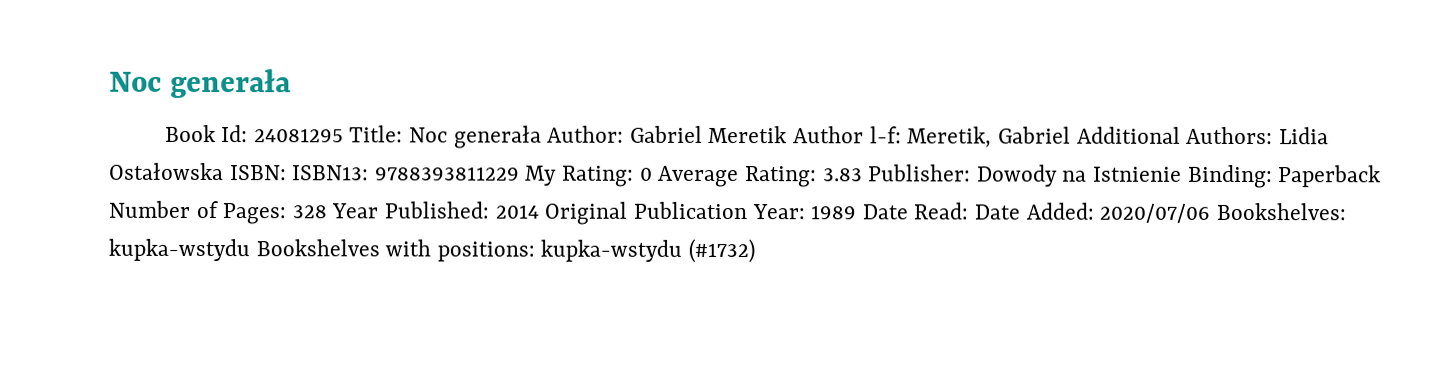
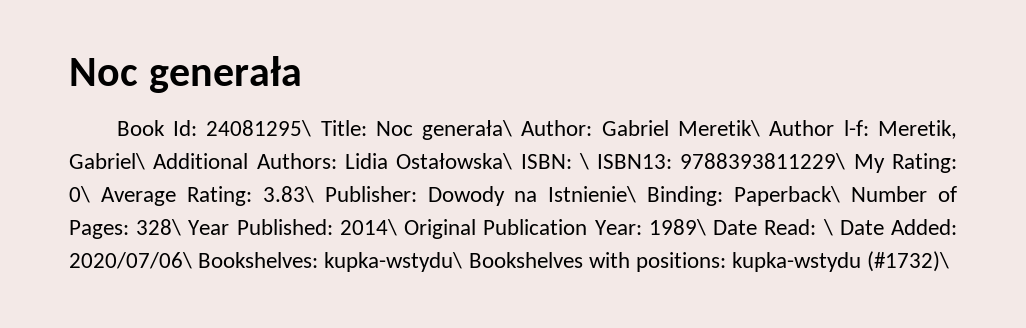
[253,128,344,143] 24081295 -> [206,120,312,137] 24081295\
[453,125,542,149] generała -> [422,120,513,140] generała\
[708,125,788,144] Meretik -> [678,120,761,137] Meretik\
[997,126,1071,144] Gabriel -> [69,153,145,170] Gabriel\
[109,162,520,181] Ostałowska ISBN: ISBN13: 9788393811229 -> [396,153,846,170] Ostałowska\ ISBN: \ ISBN13: 9788393811229\
[639,167,653,181] 0 -> [69,186,90,203] 0\
[822,168,863,182] 3.83 -> [262,186,314,203] 3.83\
[1092,164,1382,189] Istnienie Binding: Paperback -> [548,186,841,206] Istnienie\ Binding: Paperback\
[291,205,327,219] 328 -> [136,219,182,236] 328\
[494,204,539,219] 2014 -> [339,219,397,236] 2014\
[810,205,857,220] 1989 -> [648,219,706,236] 1989\
(969, 211) none -> [822,219,833,236] \
[1099,202,1346,223] [108,238,250,262] 2020/07/06 Bookshelves: kupka-wstydu -> [69,252,463,272] 2020/07/06\ Bookshelves: kupka-wstydu\
[688,238,756,264] (#1732) -> [867,251,950,272] (#1732)\

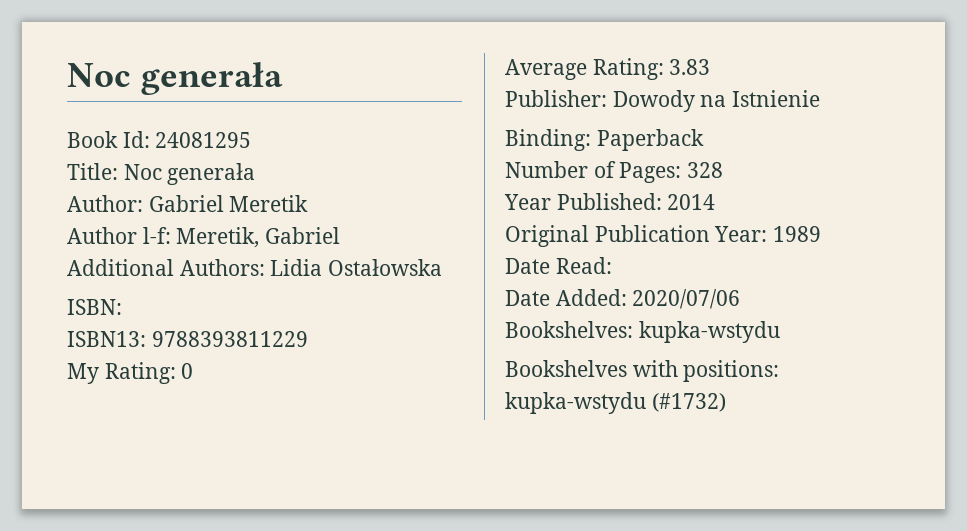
[206,120,312,137] 24081295\ -> [155,132,252,148] 24081295 //
[422,120,513,140] generała\ -> [167,163,256,185] generała //
[678,120,761,137] Meretik\ -> [229,195,309,212] Meretik //
[69,153,145,170] Gabriel\ -> [265,227,341,244] Gabriel //
[396,153,513,170] Ostałowska\ -> [328,259,443,276] Ostałowska //
[578,153,846,170] \ ISBN13: 9788393811229\ -> [67,331,308,347] // ISBN13: 9788393811229 //
[69,186,90,203] 0\ -> [181,363,194,379] 0 //
[262,186,314,203] 3.83\ -> [669,59,711,75] 3.83 //
[548,186,841,206] Istnienie\ Binding: Paperback\ -> [732,90,821,107] [505,129,704,151] Istnienie // Binding: Paperback //
[136,219,182,236] 328\ -> [687,162,724,178] 328 //
[339,219,397,236] 2014\ -> [667,194,716,210] 2014 //
[648,219,706,236] 1989\ -> [773,226,822,242] 1989 //
[822,219,833,236] \ -> (612, 265) //
[69,252,463,272] 2020/07/06\ Bookshelves: kupka-wstydu\ -> [632,289,741,309] [505,321,780,343] 2020/07/06 // Bookshelves: kupka-wstydu //
[867,251,950,272] (#1732)\ -> [651,393,726,412] (#1732)

